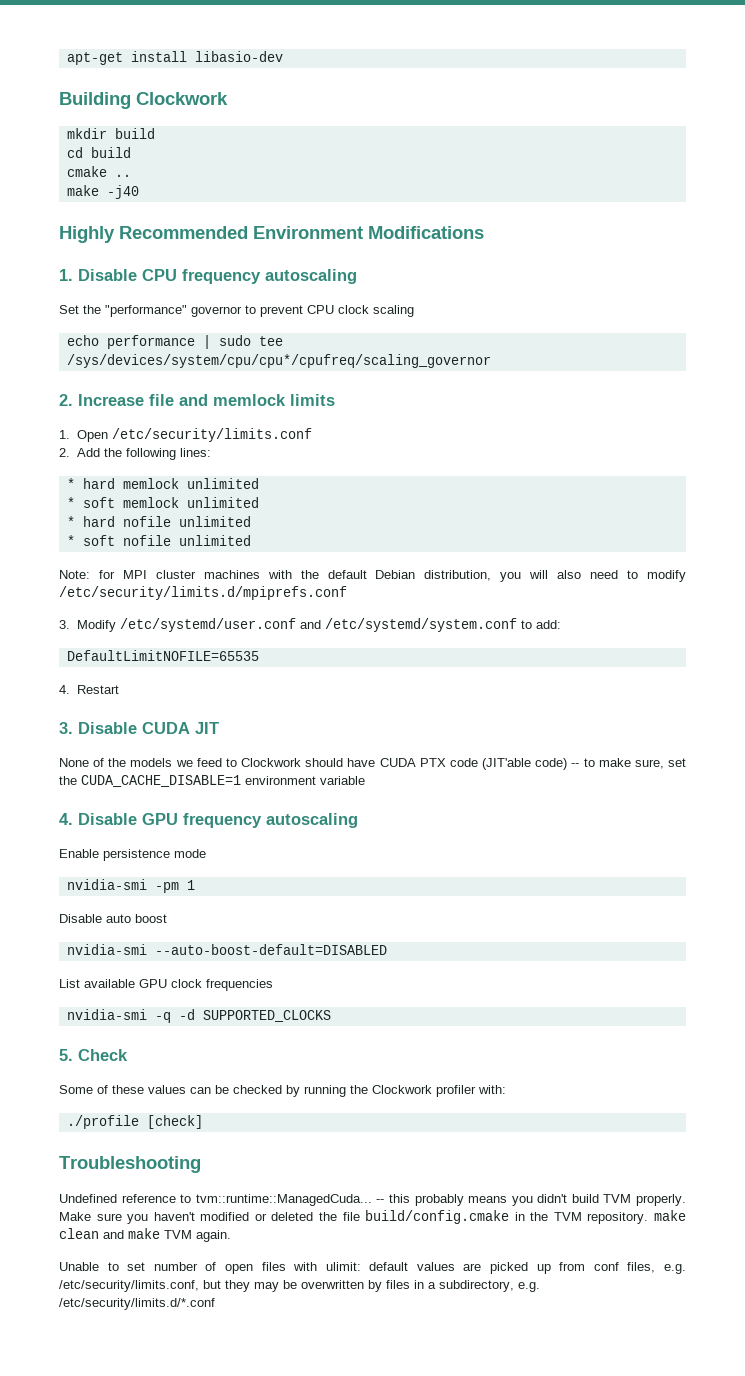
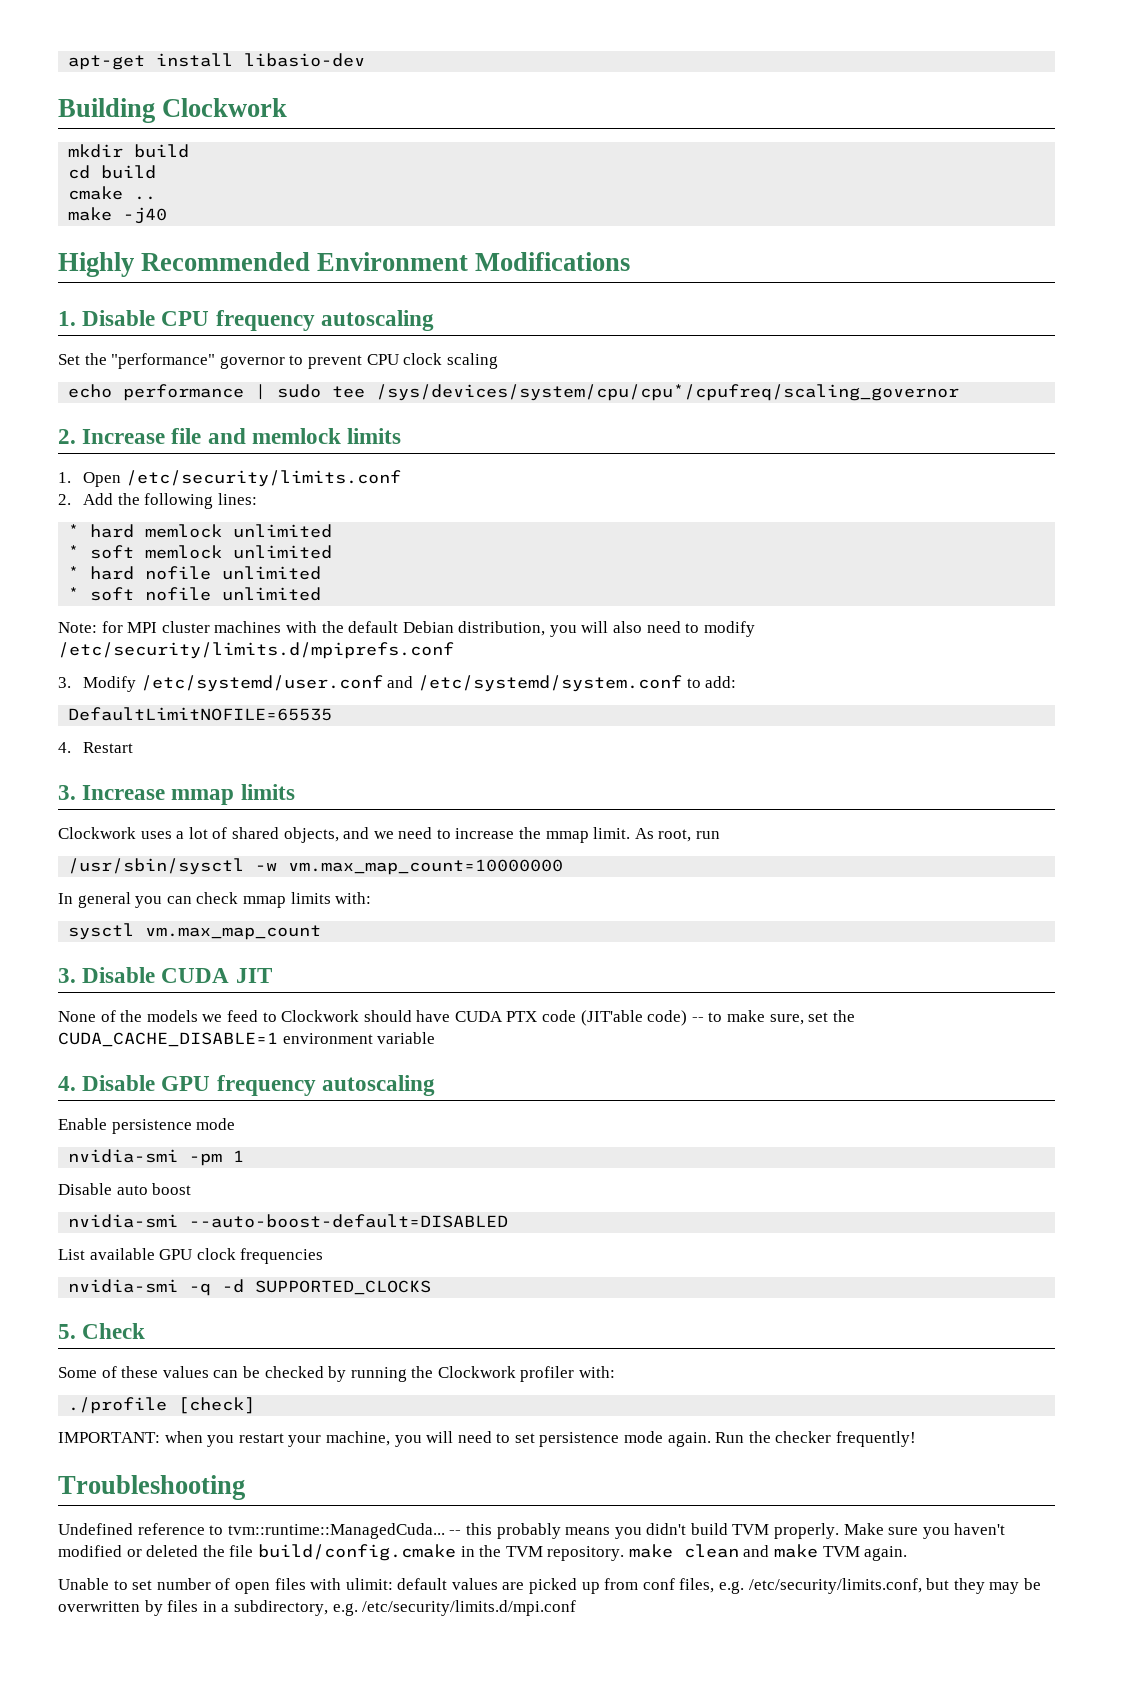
(119, 689) none -> [58,784,295,805] [58,827,721,843] [68,858,564,875] [58,892,372,908] [68,923,322,940] // 3. Increase mmap limits // Clockwork uses a lot of shared objects, and we need to increase the mmap limit. As root, run // /usr/sbin/sysctl -w vm.max_map_count=10000000 // In general you can check mmap limits with: // sysctl vm.max_map_count
(203, 1122) none -> [58,1431,917,1447] // IMPORTANT: when you restart your machine, you will need to set persistence mode again. Run the checker frequently!
[59,1298,215,1310] /etc/security/limits.d/*.conf -> [362,1600,577,1616] /etc/security/limits.d/mpi.conf

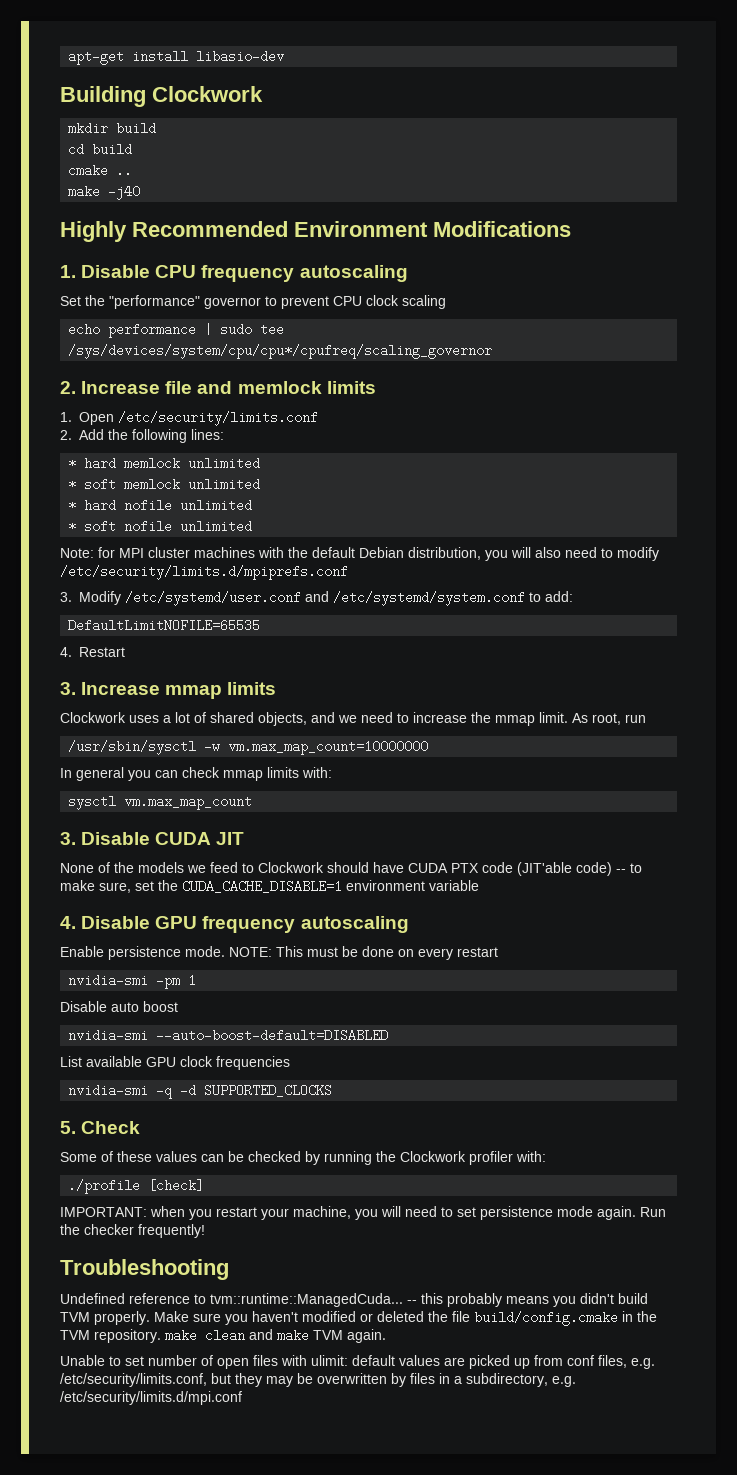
[196,1118,236,1130] mode -> [185,946,498,960] mode. NOTE: This must be done on every restart

